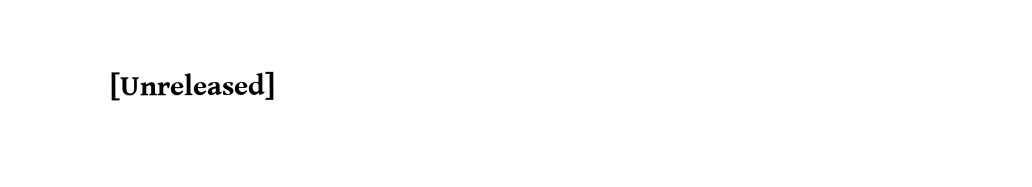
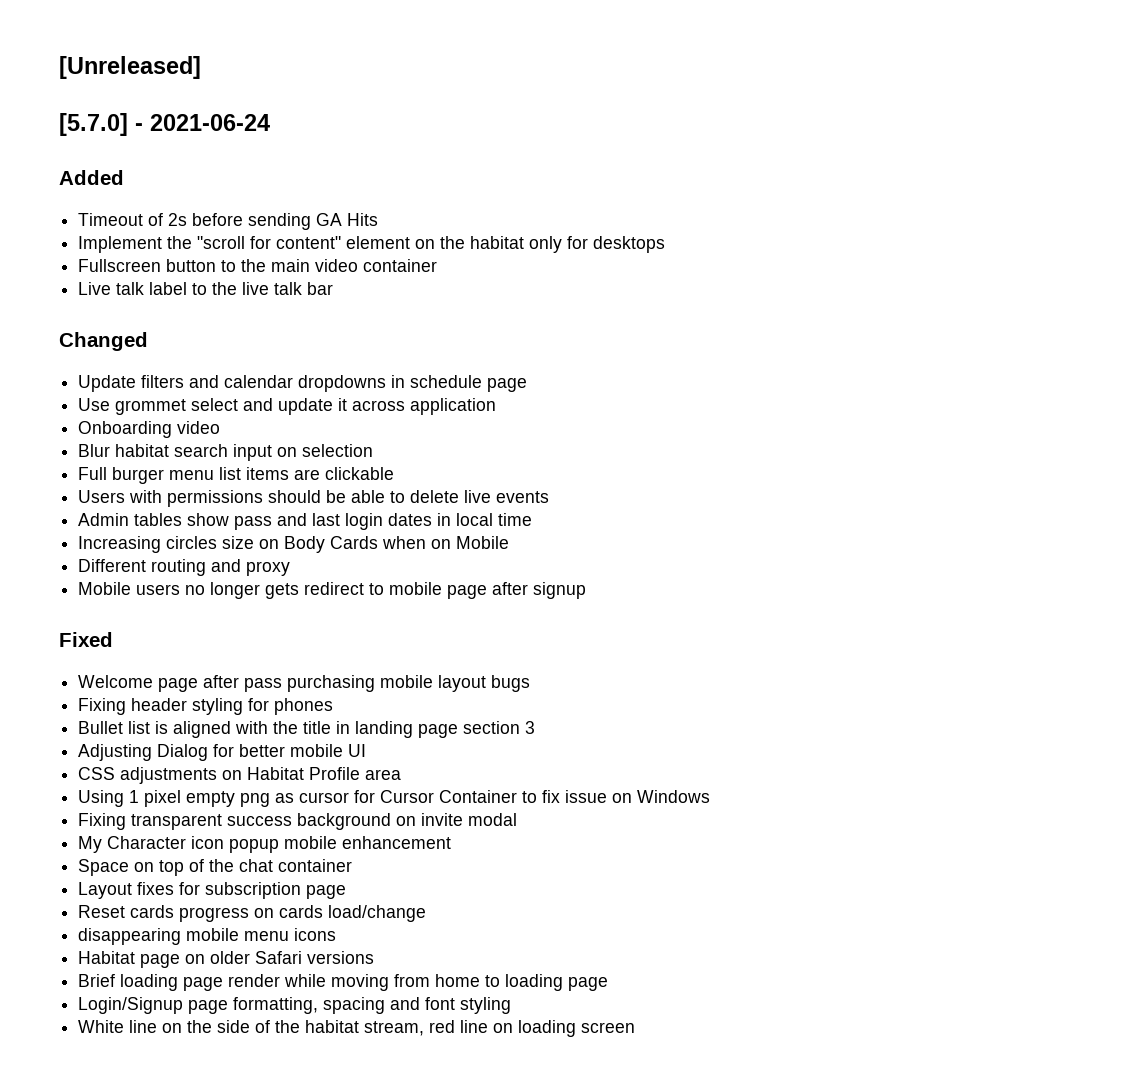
(276, 86) none -> [59,113,270,136] [59,170,124,185] [78,213,379,230] [78,236,666,253] [78,259,438,272] [78,282,334,295] [59,332,148,351] [78,375,528,392] [78,398,497,415] [78,421,221,438] [78,444,374,461] [78,467,395,484] [78,490,550,507] [78,513,533,530] [78,536,510,553] [78,559,291,576] [78,582,587,599] [59,632,113,647] [78,675,531,692] [78,698,334,715] [78,721,536,738] [78,744,367,761] [78,767,402,784] [78,790,711,807] [78,813,518,830] [78,836,452,853] [78,859,353,876] [78,882,347,899] [78,905,427,922] [78,928,337,945] [78,951,375,968] [78,974,609,991] [78,997,512,1014] [78,1020,636,1037] // [5.7.0] - 2021-06-24 // Added // Timeout of 2s before sending GA Hits // Implement the "scroll for content" element on the habitat only for desktops // Fullscreen button to the main video container // Live talk label to the live talk bar // Changed // Update filters and calendar dropdowns in schedule page // Use grommet select and update it across application // Onboarding video // Blur habitat search input on selection // Full burger menu list items are clickable // Users with permissions should be able to delete live events // Admin tables show pass and last login dates in local time // Increasing circles size on Body Cards when on Mobile // Different routing and proxy // Mobile users no longer gets redirect to mobile page after signup // Fixed // Welcome page after pass purchasing mobile layout bugs // Fixing header styling for phones // Bullet list is aligned with the title in landing page section 3 // Adjusting Dialog for better mobile UI // CSS adjustments on Habitat Profile area // Using 1 pixel empty png as cursor for Cursor Container to fix issue on Windows // Fixing transparent success background on invite modal // My Character icon popup mobile enhancement // Space on top of the chat container // Layout fixes for subscription page // Reset cards progress on cards load/change // disappearing mobile menu icons // Habitat page on older Safari versions // Brief loading page render while moving from home to loading page // Login/Signup page formatting, spacing and font styling // White line on the side of the habitat stream, red line on loading screen

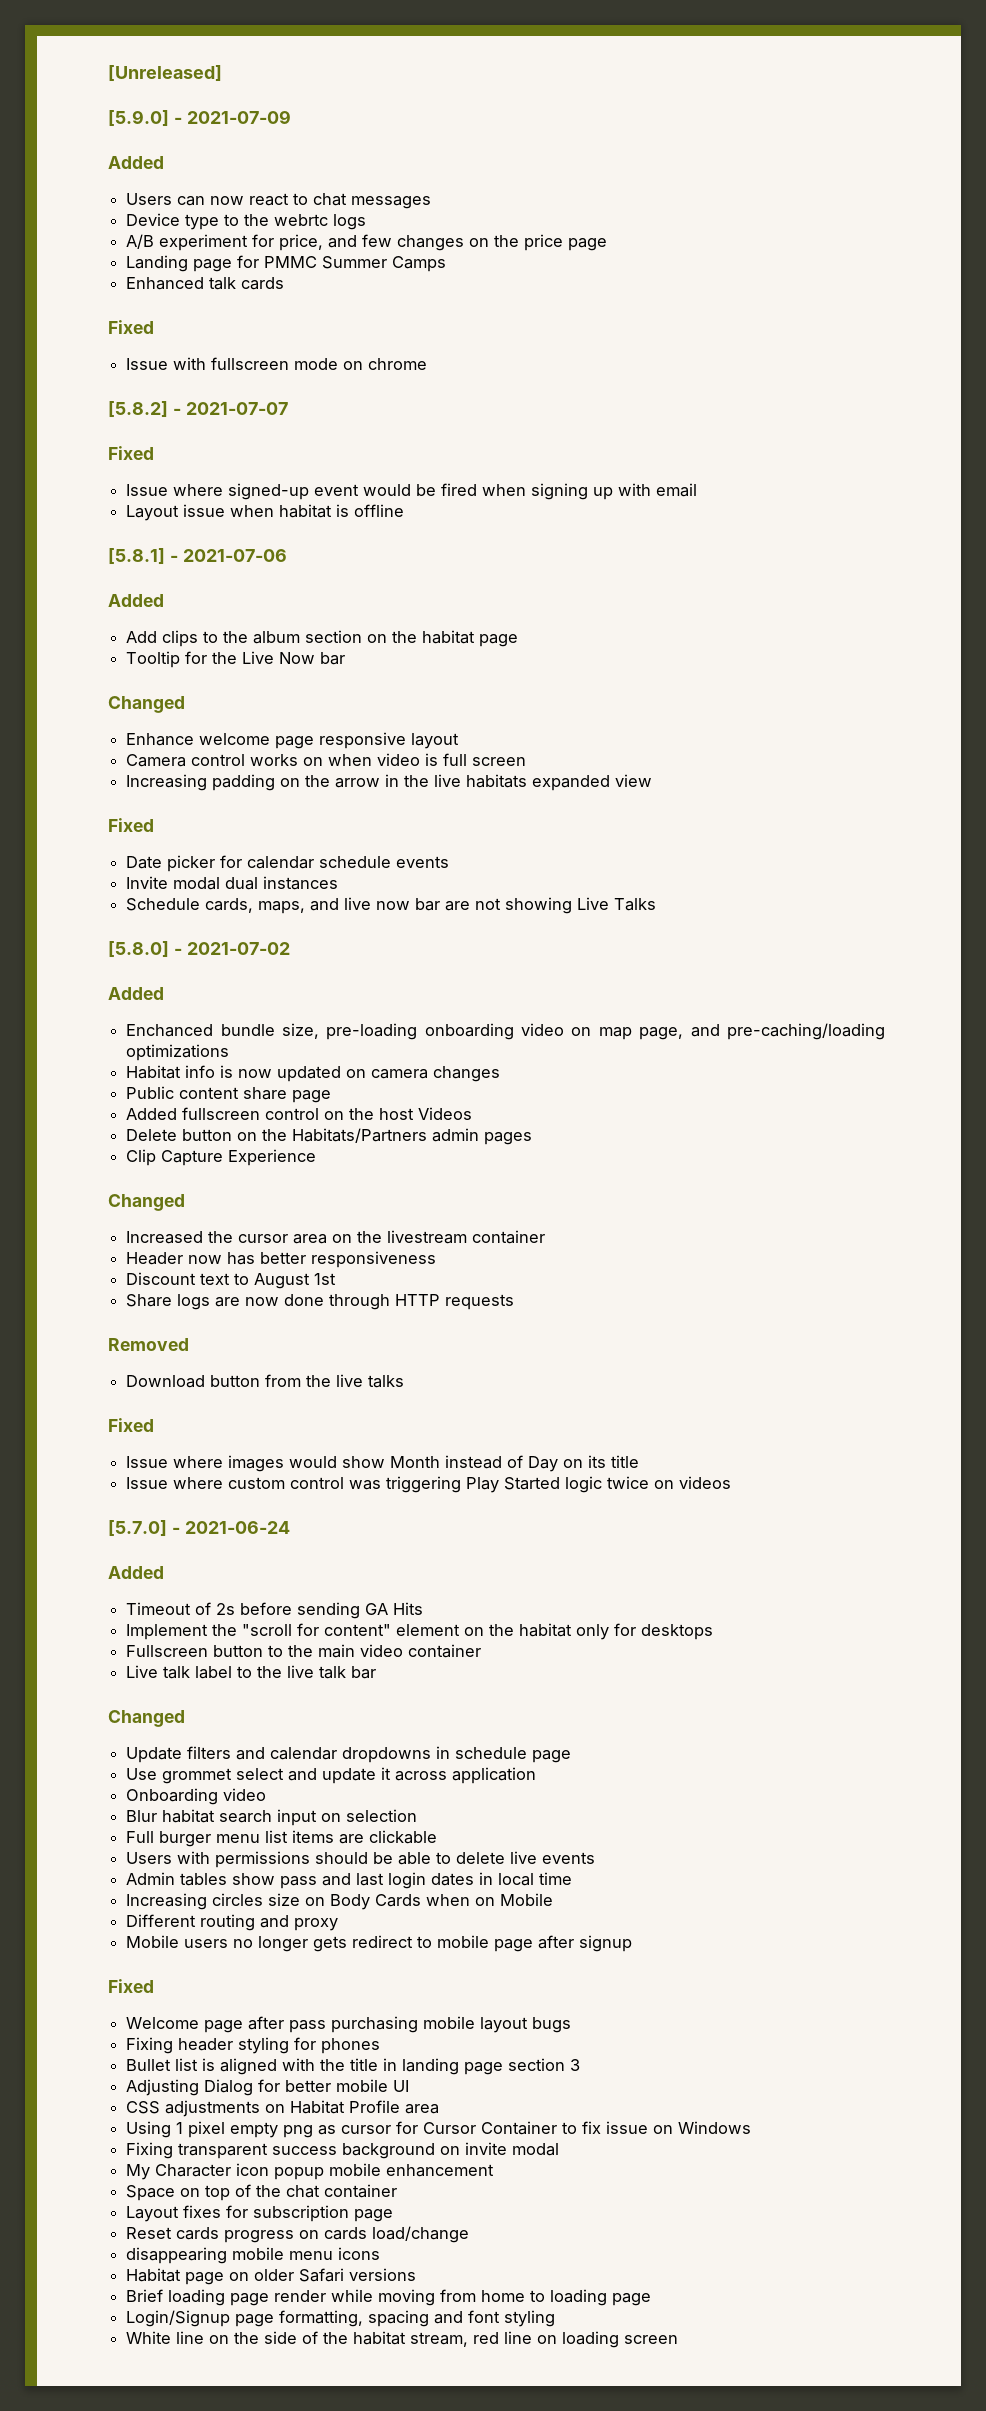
(201, 67) none -> [108,110,291,127] [108,156,164,169] [126,193,432,209] [126,213,367,230] [126,234,608,251] [126,255,447,272] [126,277,285,290] [108,320,154,334] [126,357,428,370] [108,401,288,418] [108,446,154,460] [126,483,698,500] [126,504,405,521] [108,548,287,565] [108,594,164,607] [126,630,519,647] [126,651,346,668] [108,696,185,713] [126,732,460,749] [126,753,527,767] [126,774,653,791] [108,818,154,832] [126,855,450,872] [126,876,339,890] [126,897,657,914] [108,941,290,958] [108,987,164,1000] [126,1023,885,1040] [126,1044,230,1061] [126,1065,501,1082] [126,1086,332,1103] [126,1107,473,1120] [126,1128,533,1145] [126,1149,317,1166] [108,1194,185,1211] [126,1230,546,1244] [126,1251,437,1268] [126,1272,337,1289] [126,1294,515,1310] [108,1338,189,1351] [126,1374,405,1388] [108,1418,154,1432] [126,1455,640,1472] [126,1476,732,1493] // [5.9.0] - 2021-07-09 // Added // Users can now react to chat messages // Device type to the webrtc logs // A/B experiment for price, and few changes on the price page // Landing page for PMMC Summer Camps // Enhanced talk cards // Fixed // Issue with fullscreen mode on chrome // [5.8.2] - 2021-07-07 // Fixed // Issue where signed-up event would be fired when signing up with email // Layout issue when habitat is offline // [5.8.1] - 2021-07-06 // Added // Add clips to the album section on the habitat page // Tooltip for the Live Now bar // Changed // Enhance welcome page responsive layout // Camera control works on when video is full screen // Increasing padding on the arrow in the live habitats expanded view // Fixed // Date picker for calendar schedule events // Invite modal dual instances // Schedule cards, maps, and live now bar are not showing Live Talks // [5.8.0] - 2021-07-02 // Added // Enchanced bundle size, pre-loading onboarding video on map page, and pre-caching/loading optimizations // Habitat info is now updated on camera changes // Public content share page // Added fullscreen control on the host Videos // Delete button on the Habitats/Partners admin pages // Clip Capture Experience // Changed // Increased the cursor area on the livestream container // Header now has better responsiveness // Discount text to August 1st // Share logs are now done through HTTP requests // Removed // Download button from the live talks // Fixed // Issue where images would show Month instead of Day on its title // Issue where custom control was triggering Play Started logic twice on videos

